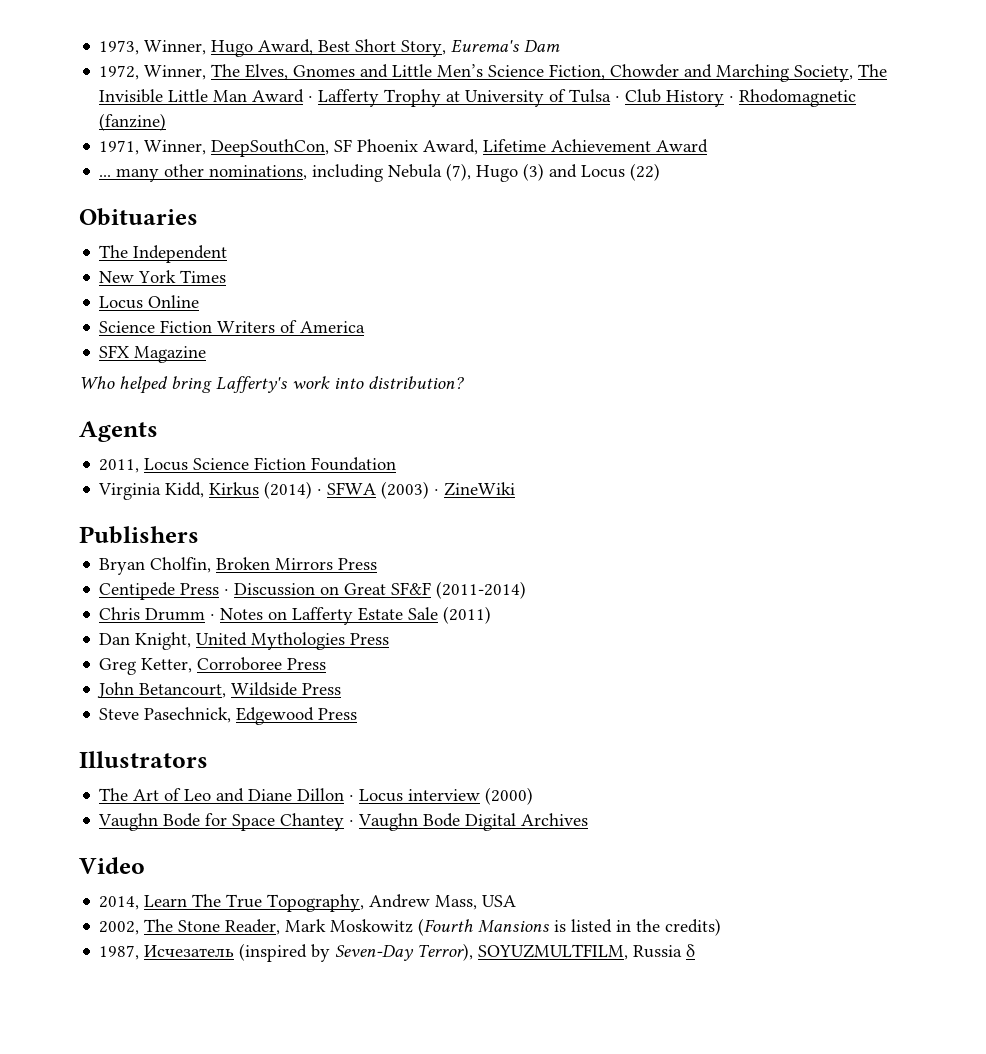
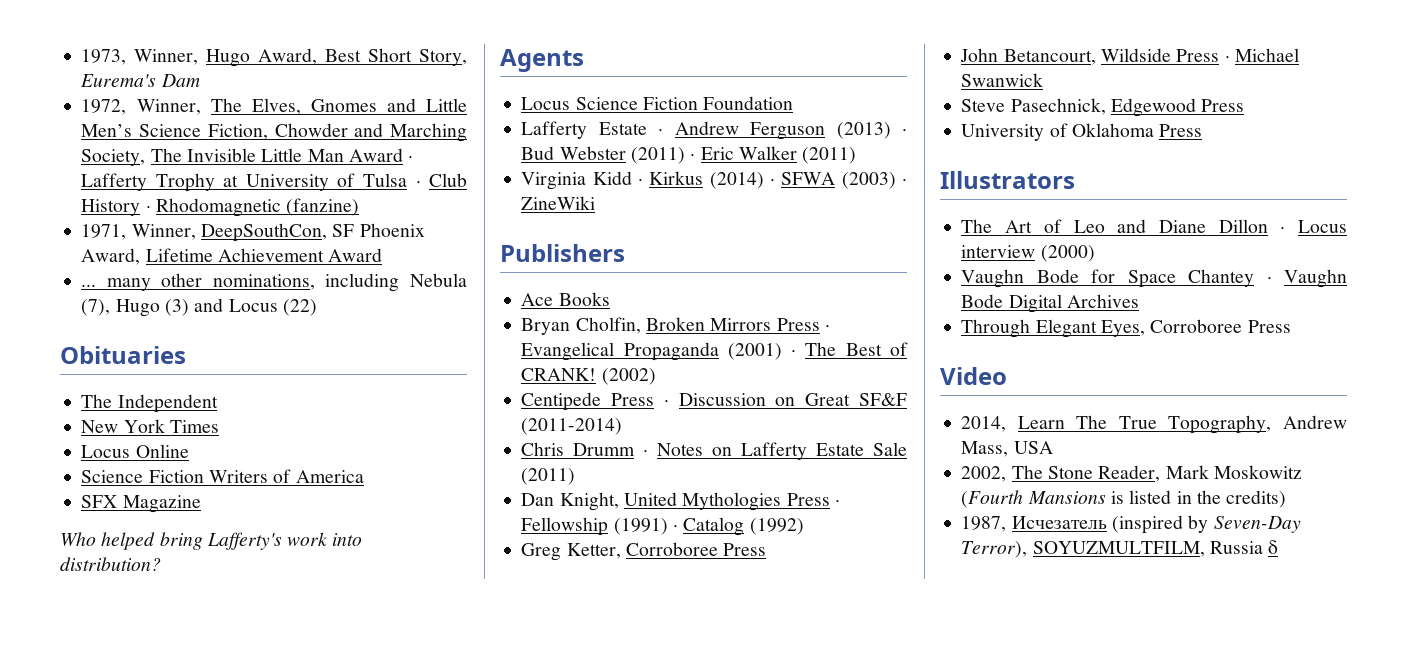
[99,459,140,473] 2011, -> (584, 60) none
(397, 464) none -> [521,121,907,140] [521,146,857,164] // Lafferty Estate · Andrew Ferguson (2013) · Bud Webster (2011) · Eric Walker (2011)
[165,482,205,498] Kidd, -> [592,171,644,185] Kidd ·
(199, 535) none -> [521,292,610,306] // Ace Books
(378, 564) none -> [824,325,830,331] [521,342,908,361] [521,368,656,385] · Evangelical Propaganda (2001) · The Best of CRANK! (2002)
(390, 639) none -> [834,500,840,506] [521,517,804,536] · Fellowship (1991) · Catalog (1992)
(342, 689) none -> [1224,48,1299,62] [961,73,1044,87] · Michael Swanwick
(358, 714) none -> [961,123,1203,141] // University of Oklahoma Press
(589, 819) none -> [961,319,1291,338] // Through Elegant Eyes, Corroboree Press

